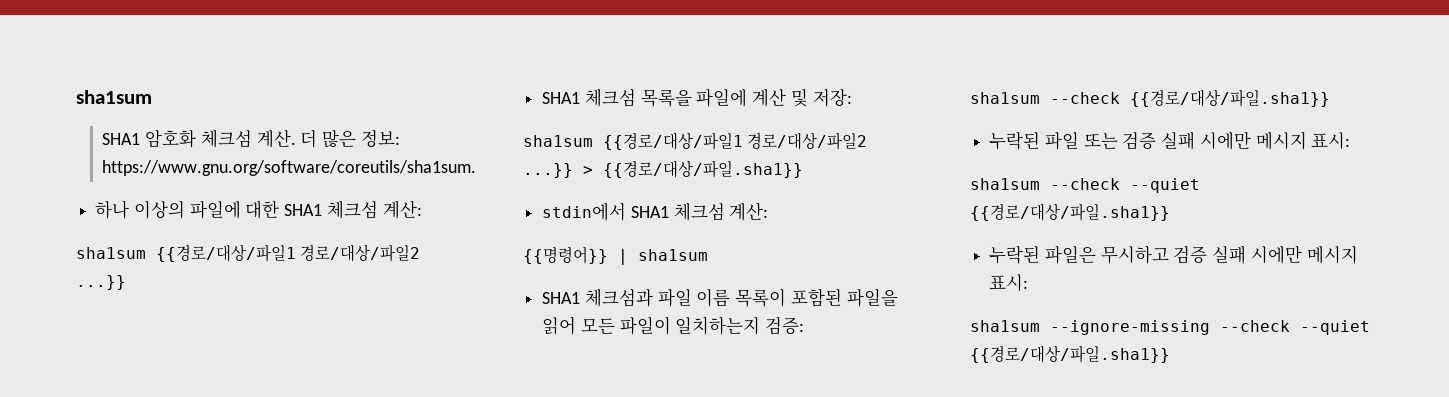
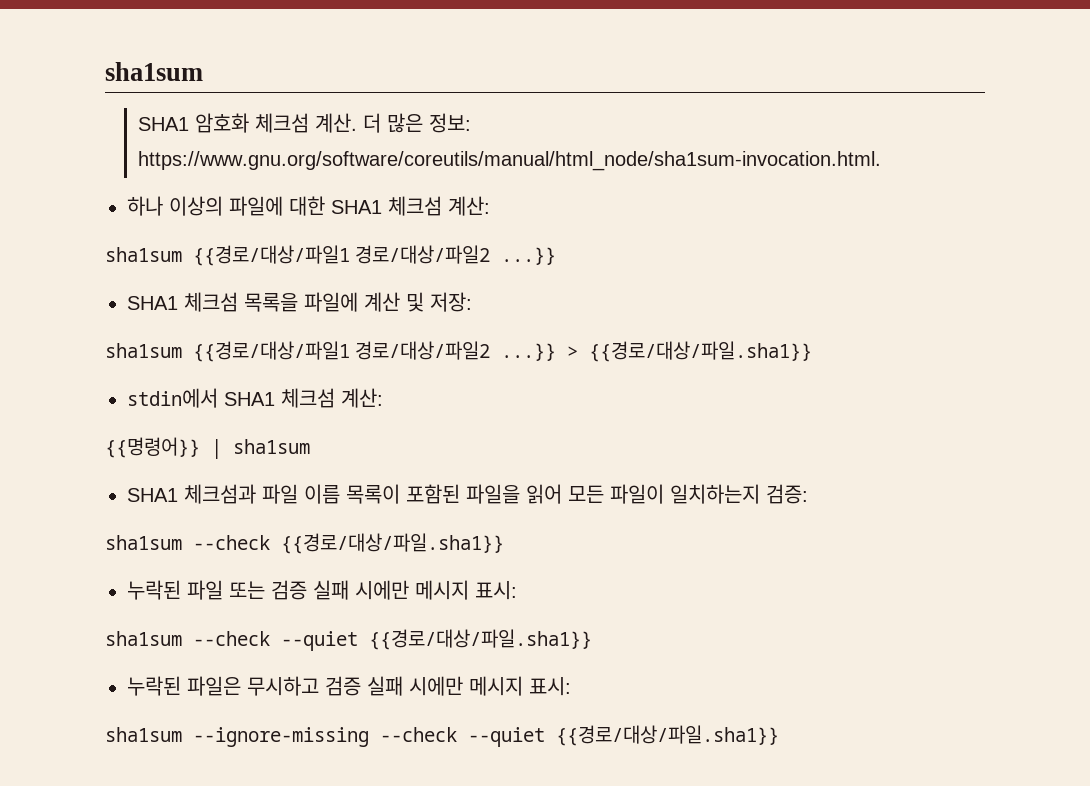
[102,160,477,176] https://www.gnu.org/software/coreutils/sha1sum. -> [138,151,882,171] https://www.gnu.org/software/coreutils/manual/html_node/sha1sum-invocation.html.

